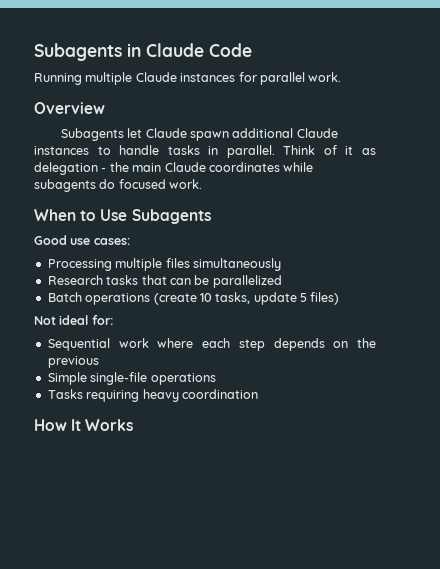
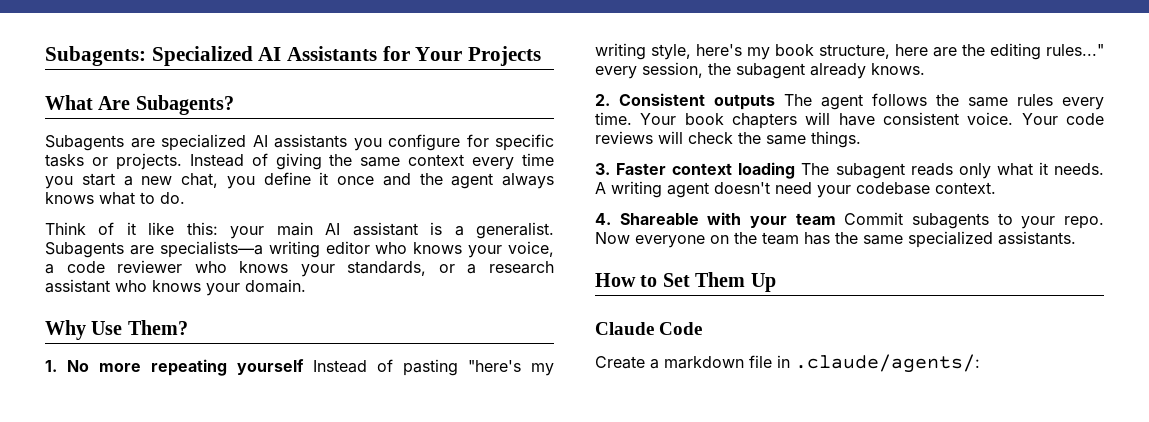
[34,43,252,61] [34,72,342,85] [34,102,105,114] [60,128,338,141] [34,145,376,158] [34,162,314,175] [34,179,203,192] [34,209,211,224] [34,235,130,245] [47,258,281,271] [47,275,282,288] [47,292,340,305] [34,315,113,325] [47,338,376,351] [47,356,99,368] [47,372,216,385] [47,389,258,402] [34,419,134,431] Subagents in Claude Code // Running multiple Claude instances for parallel work. // Overview // Subagents let Claude spawn additional Claude instances to handle tasks in parallel. Think of it as delegation - the main Claude coordinates while subagents do focused work. // When to Use Subagents // Good use cases: // Processing multiple files simultaneously // Research tasks that can be parallelized // Batch operations (create 10 tasks, update 5 files) // Not ideal for: // Sequential work where each step depends on the previous // Simple single-file operations // Tasks requiring heavy coordination // How It Works -> [45,46,542,66] [45,95,234,115] [45,134,554,151] [45,153,554,170] [45,172,554,189] [45,192,185,205] [45,222,554,239] [45,241,554,258] [45,260,554,277] [45,279,306,296] [45,320,188,340] [45,359,554,376] [595,43,1104,60] [595,62,925,79] [595,93,1104,110] [595,112,1104,129] [595,131,861,148] [595,162,1104,179] [595,181,996,198] [595,212,1104,229] [595,231,1076,248] [595,272,776,292] [595,322,703,335] [595,354,980,373] Subagents: Specialized AI Assistants for Your Projects // What Are Subagents? // Subagents are specialized AI assistants you configure for specific tasks or projects. Instead of giving the same context every time you start a new chat, you define it once and the agent always knows what to do. // Think of it like this: your main AI assistant is a generalist. Subagents are specialists—a writing editor who knows your voice, a code reviewer who knows your standards, or a research assistant who knows your domain. // Why Use Them? // 1. No more repeating yourself Instead of pasting "here's my writing style, here's my book structure, here are the editing rules..." every session, the subagent already knows. // 2. Consistent outputs The agent follows the same rules every time. Your book chapters will have consistent voice. Your code reviews will check the same things. // 3. Faster context loading The subagent reads only what it needs. A writing agent doesn't need your codebase context. // 4. Shareable with your team Commit subagents to your repo. Now everyone on the team has the same specialized assistants. // How to Set Them Up // Claude Code // Create a markdown file in .claude/agents/:

